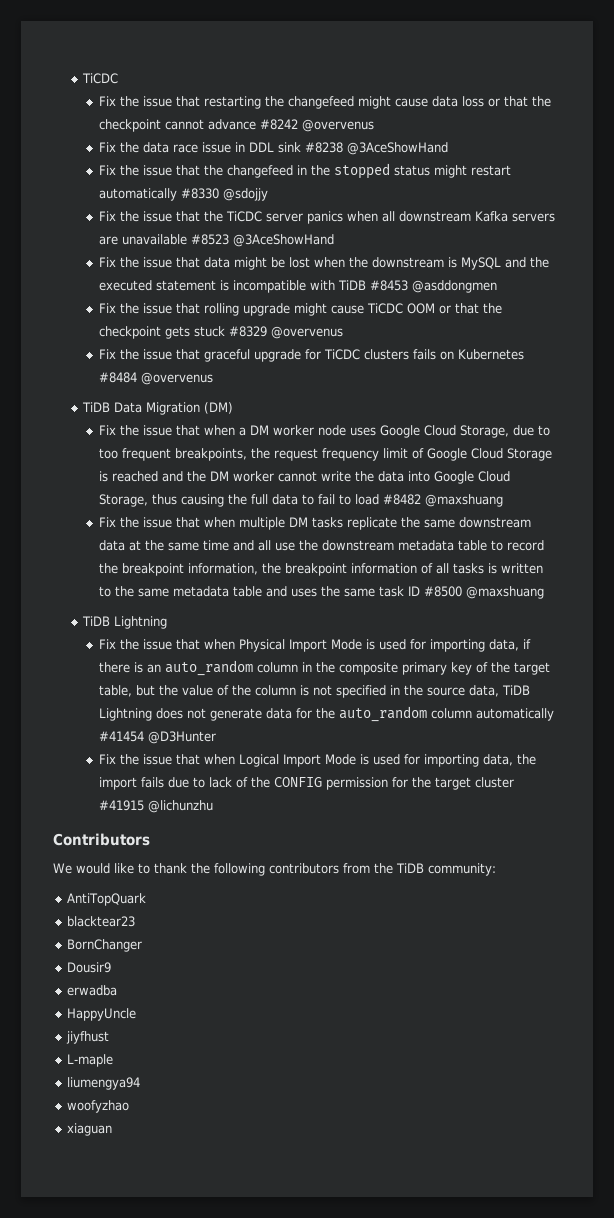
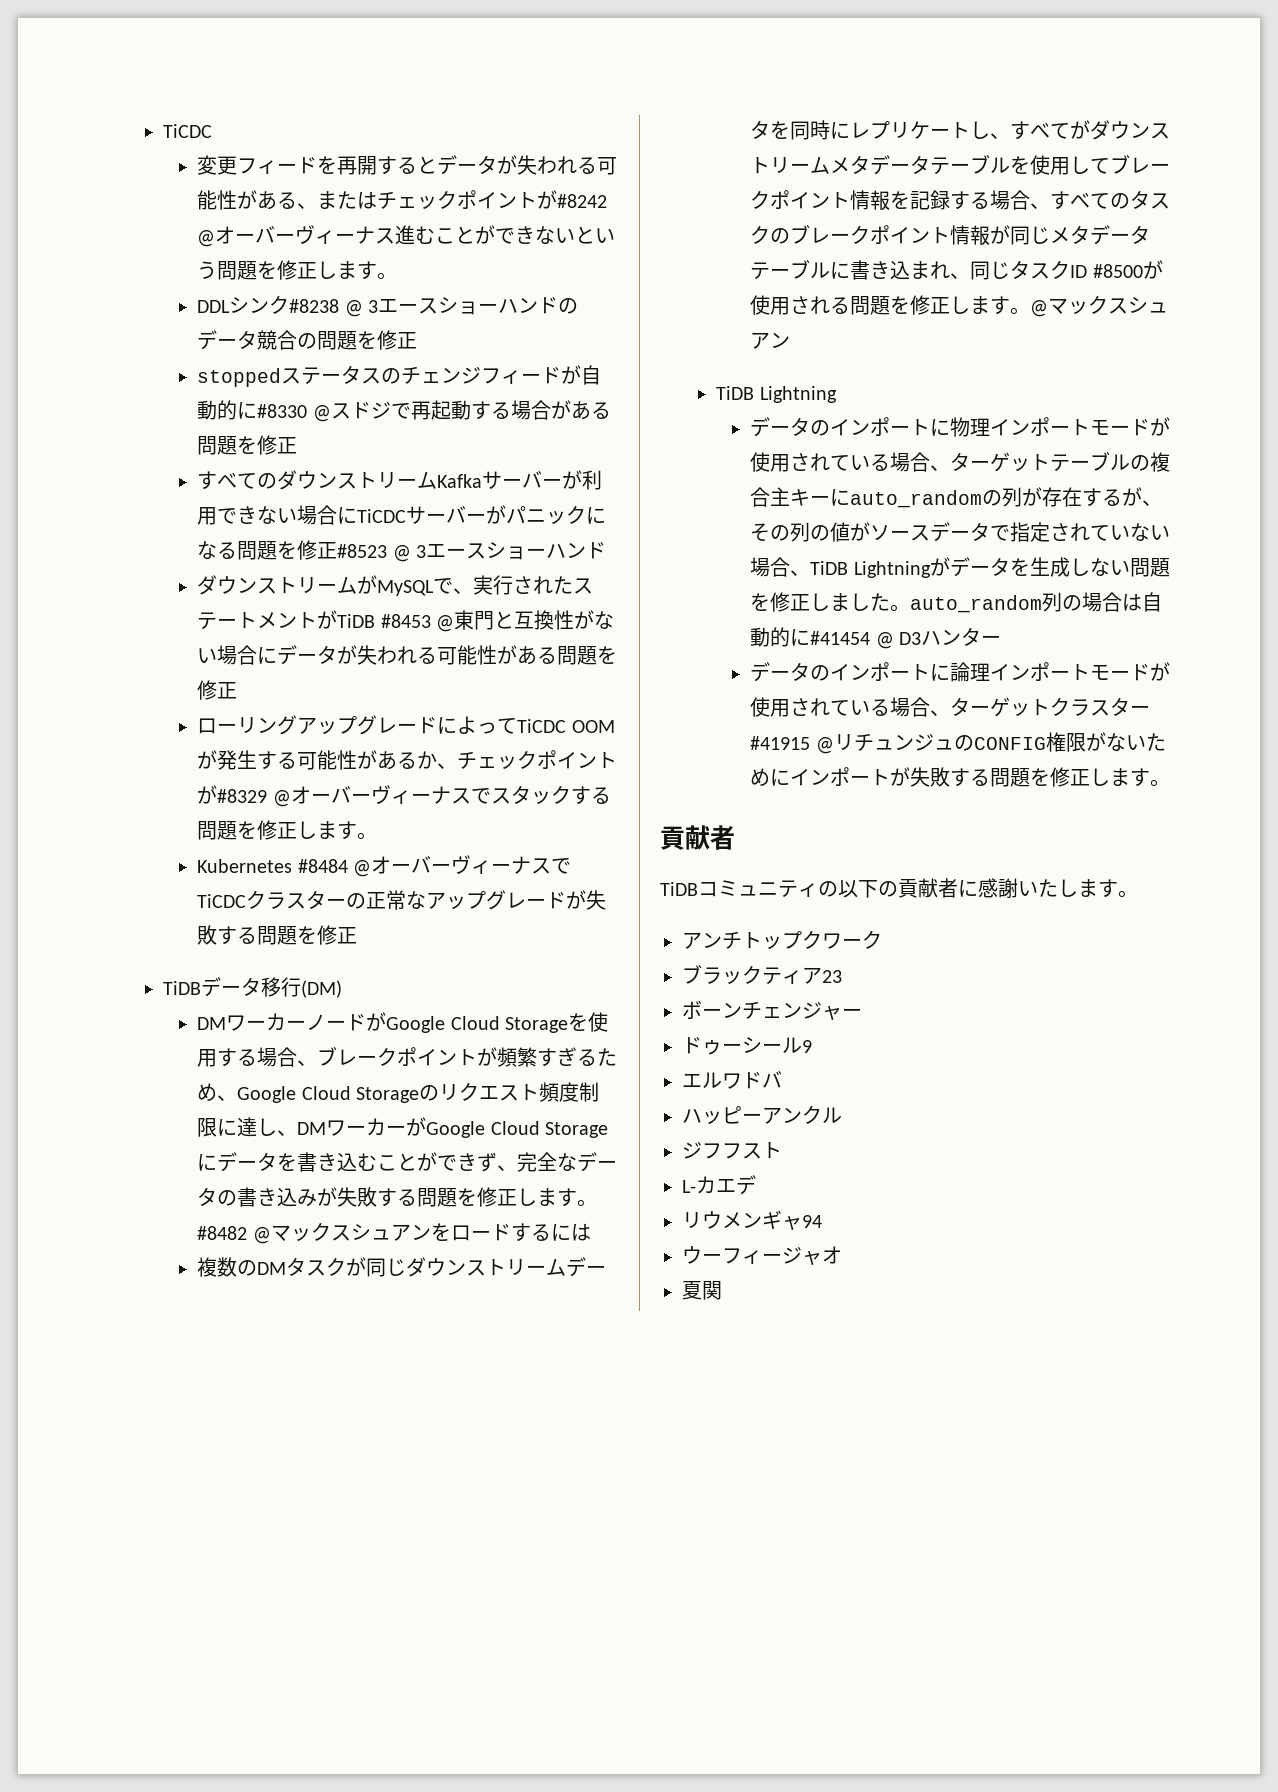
[99,96,552,109] [99,119,375,132] [99,142,449,155] [99,163,512,179] [99,188,269,201] [99,211,556,224] [99,234,335,247] [99,257,550,270] [99,280,498,293] [99,303,503,316] [99,326,344,339] [99,349,525,362] [99,372,214,385] [82,402,201,415] Fix the issue that restarting the changefeed might cause data loss or that the checkpoint cannot advance #8242 @overvenus // Fix the data race issue in DDL sink #8238 @3AceShowHand // Fix the issue that the changefeed in the stopped status might restart automatically #8330 @sdojjy // Fix the issue that the TiCDC server panics when all downstream Kafka servers are unavailable #8523 @3AceShowHand // Fix the issue that data might be lost when the downstream is MySQL and the executed statement is incompatible with TiDB #8453 @asddongmen // Fix the issue that rolling upgrade might cause TiCDC OOM or that the checkpoint gets stuck #8329 @overvenus // Fix the issue that graceful upgrade for TiCDC clusters fails on Kubernetes #8484 @overvenus // TiDB Data Migration -> [197,155,618,175] [197,190,608,210] [197,225,616,247] [197,260,398,280] [197,295,579,317] [197,330,418,350] [197,365,602,387] [197,400,611,422] [197,435,298,455] [197,470,603,490] [197,505,607,525] [197,540,607,562] [197,575,594,596] [197,610,615,632] [197,645,618,665] [197,680,238,700] [197,715,615,735] [197,750,618,770] [197,785,611,807] [197,820,378,840] [197,855,572,877] [197,890,607,910] [197,925,358,945] [163,977,302,997] 変更フィードを再開するとデータが失われる可能性がある、またはチェックポイントが#8242 @オーバーヴィーナス進むことができないという問題を修正します。 // DDLシンク#8238 @ 3エースショーハンドのデータ競合の問題を修正 // stoppedステータスのチェンジフィードが自動的に#8330 @スドジで再起動する場合がある問題を修正 // すべてのダウンストリームKafkaサーバーが利用できない場合にTiCDCサーバーがパニックになる問題を修正#8523 @ 3エースショーハンド // ダウンストリームがMySQLで、実行されたステートメントがTiDB #8453 @東門と互換性がない場合にデータが失われる可能性がある問題を修正 // ローリングアップグレードによってTiCDC OOMが発生する可能性があるか、チェックポイントが#8329 @オーバーヴィーナスでスタックする問題を修正します。 // Kubernetes #8484 @オーバーヴィーナスでTiCDCクラスターの正常なアップグレードが失敗する問題を修正 // TiDBデータ移行
[99,425,551,438] [99,448,553,461] [99,471,511,484] [99,494,504,507] [99,517,532,530] [99,540,545,551] [99,563,544,576] [99,586,545,599] [82,616,168,629] [99,639,532,652] [99,660,551,676] [99,685,531,698] [99,706,555,722] [99,731,217,744] [99,754,537,767] [99,777,515,790] [99,800,214,813] [53,833,150,846] [53,863,496,876] [67,893,147,906] [67,916,136,927] [67,939,143,952] [67,962,112,973] [67,985,118,996] [67,1008,137,1021] [66,1031,110,1044] [67,1054,114,1067] [67,1077,141,1090] [67,1100,130,1113] [67,1123,113,1136] Fix the issue that when a DM worker node uses Google Cloud Storage, due to too frequent breakpoints, the request frequency limit of Google Cloud Storage is reached and the DM worker cannot write the data into Google Cloud Storage, thus causing the full data to fail to load #8482 @maxshuang // Fix the issue that when multiple DM tasks replicate the same downstream data at the same time and all use the downstream metadata table to record the breakpoint information, the breakpoint information of all tasks is written to the same metadata table and uses the same task ID #8500 @maxshuang // TiDB Lightning // Fix the issue that when Physical Import Mode is used for importing data, if there is an auto_random column in the composite primary key of the target table, but the value of the column is not specified in the source data, TiDB Lightning does not generate data for the auto_random column automatically #41454 @D3Hunter // Fix the issue that when Logical Import Mode is used for importing data, the import fails due to lack of the CONFIG permission for the target cluster #41915 @lichunzhu // Contributors // We would like to thank the following contributors from the TiDB community: // AntiTopQuark // blacktear23 // BornChanger // Dousir9 // erwadba // HappyUncle // jiyfhust // L-maple // liumengya94 // woofyzhao // xiaguan -> [197,1012,609,1033] [197,1046,618,1067] [197,1082,600,1103] [197,1117,609,1138] [197,1152,618,1172] [197,1187,598,1207] [197,1222,591,1244] [197,1257,607,1277] [750,120,1171,140] [750,154,1171,175] [750,190,1171,211] [750,224,1151,246] [750,259,1163,280] [750,295,1169,317] [750,332,791,349] [716,386,837,403] [750,417,1171,437] [750,451,1171,472] [750,487,1163,508] [750,522,1171,542] [750,557,1170,578] [750,592,1163,613] [750,627,1002,649] [750,662,1171,682] [750,697,1151,717] [750,732,1166,754] [750,767,1171,787] [660,825,735,850] [660,878,1138,898] [682,930,882,950] [682,964,842,985] [682,1000,862,1020] [682,1037,812,1055] [682,1071,782,1089] [682,1105,842,1125] [682,1142,782,1159] [682,1175,756,1195] [682,1210,822,1230] [682,1246,842,1265] [682,1281,722,1300] DMワーカーノードがGoogle Cloud Storageを使用する場合、ブレークポイントが頻繁すぎるため、Google Cloud Storageのリクエスト頻度制限に達し、DMワーカーがGoogle Cloud Storageにデータを書き込むことができず、完全なデータの書き込みが失敗する問題を修正します。#8482 @マックスシュアンをロードするには // 複数のDMタスクが同じダウンストリームデータを同時にレプリケートし、すべてがダウンストリームメタデータテーブルを使用してブレークポイント情報を記録する場合、すべてのタスクのブレークポイント情報が同じメタデータテーブルに書き込まれ、同じタスクID #8500が使用される問題を修正します。@マックスシュアン // TiDB Lightning // データのインポートに物理インポートモードが使用されている場合、ターゲットテーブルの複合主キーにauto_randomの列が存在するが、その列の値がソースデータで指定されていない場合、TiDB Lightningがデータを生成しない問題を修正しました。auto_random列の場合は自動的に#41454 @ D3ハンター // データのインポートに論理インポートモードが使用されている場合、ターゲットクラスター#41915 @リチュンジュのCONFIG権限がないためにインポートが失敗する問題を修正します。 // 貢献者 // TiDBコミュニティの以下の貢献者に感謝いたします。 // アンチトップクワーク // ブラックティア23 // ボーンチェンジャー // ドゥーシール9 // エルワドバ // ハッピーアンクル // ジフフスト // L-カエデ // リウメンギャ94 // ウーフィージャオ // 夏関

